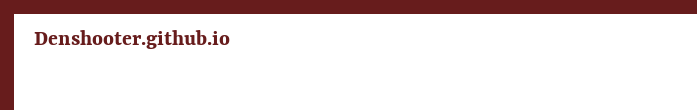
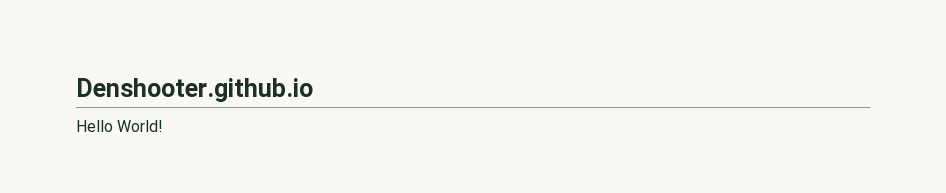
(230, 39) none -> [76,120,164,132] // Hello World!

